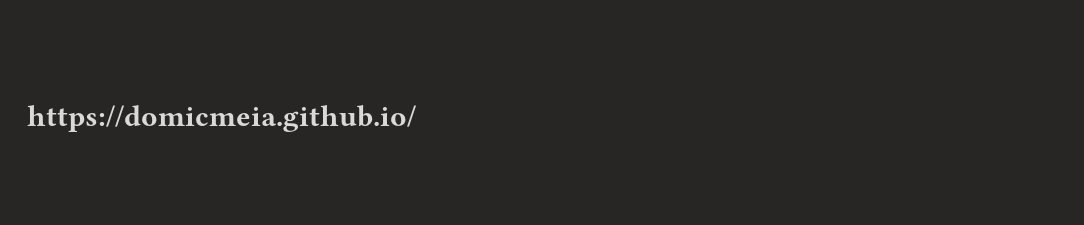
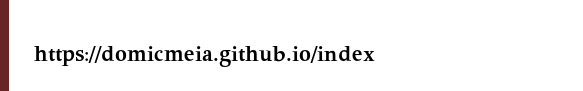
[27,105,417,132] https://domicmeia.github.io/ -> [34,46,375,67] https://domicmeia.github.io/index

